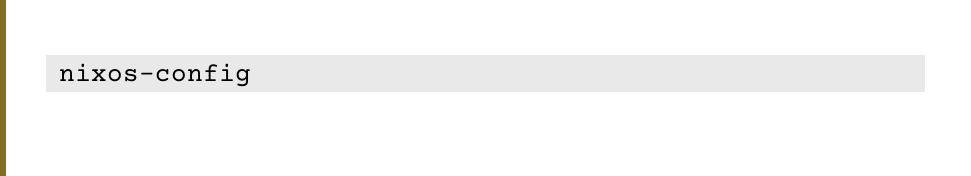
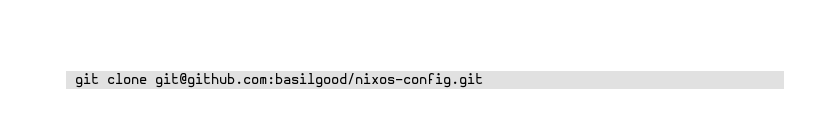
[59,63,252,87] nixos-config -> [75,73,484,88] git clone git@github.com:basilgood/nixos-config.git

